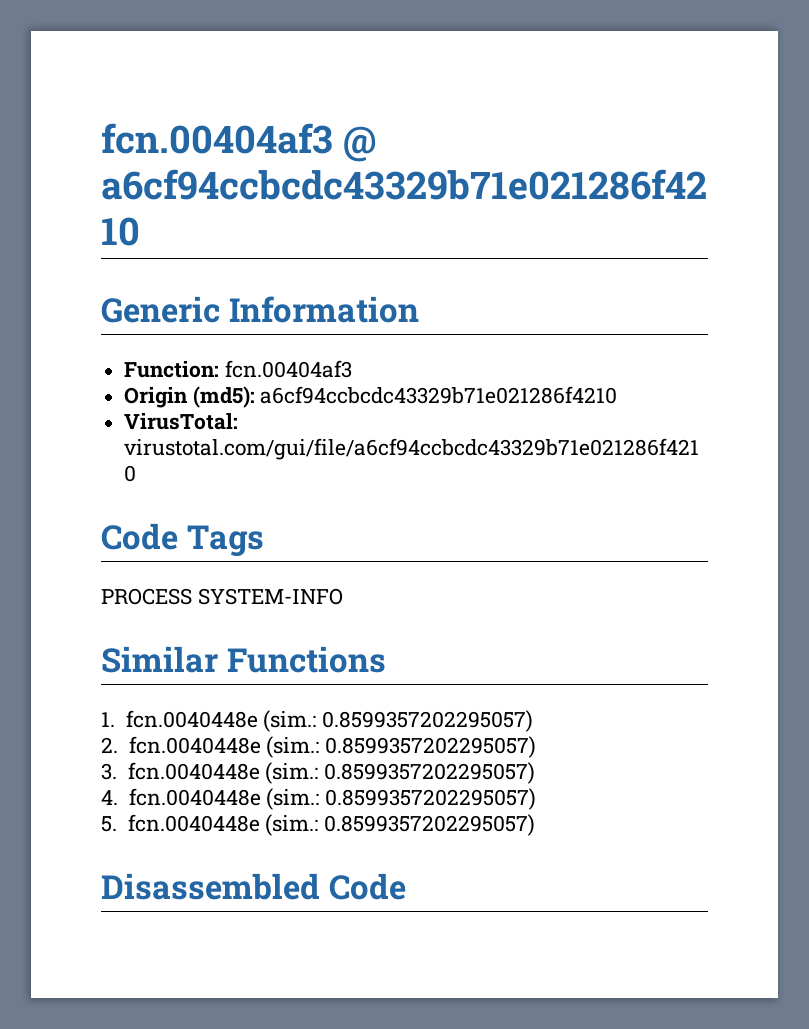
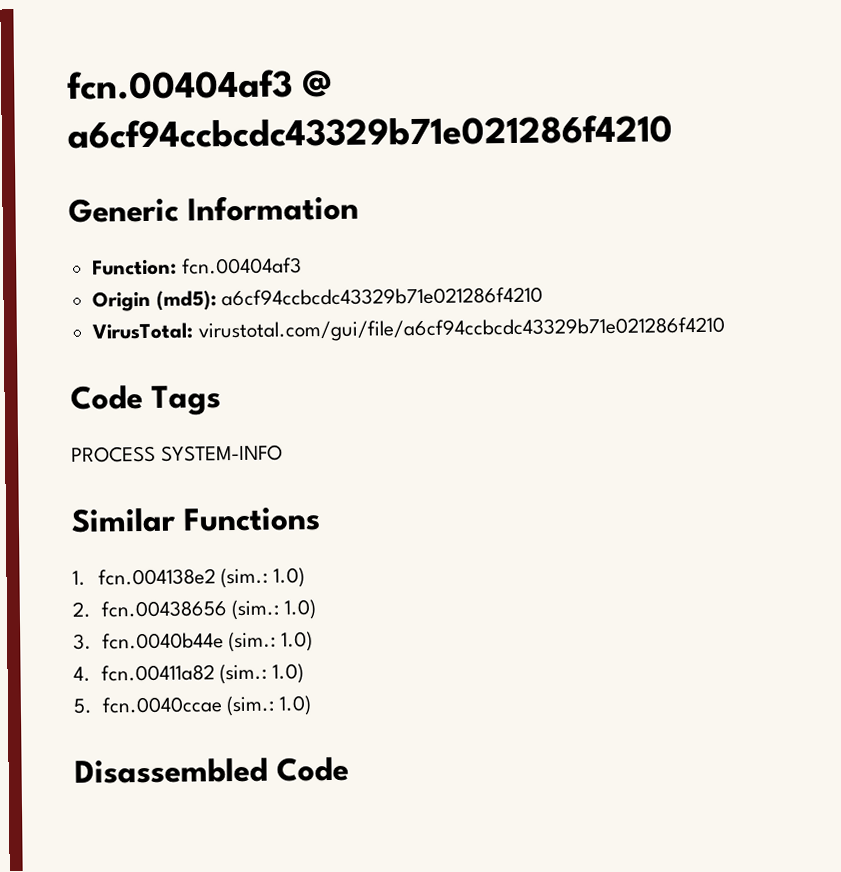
[125,710,533,732] [101,736,536,758] [101,762,535,784] [101,788,536,810] [101,814,535,836] fcn.0040448e (sim.: 0.8599357202295057) // 2. fcn.0040448e (sim.: 0.8599357202295057) // 3. fcn.0040448e (sim.: 0.8599357202295057) // 4. fcn.0040448e (sim.: 0.8599357202295057) // 5. fcn.0040448e (sim.: 0.8599357202295057) -> [97,567,306,589] [72,599,316,621] [73,631,313,653] [73,663,304,685] [73,695,312,717] fcn.004138e2 (sim.: 1.0) // 2. fcn.00438656 (sim.: 1.0) // 3. fcn.0040b44e (sim.: 1.0) // 4. fcn.00411a82 (sim.: 1.0) // 5. fcn.0040ccae (sim.: 1.0)

